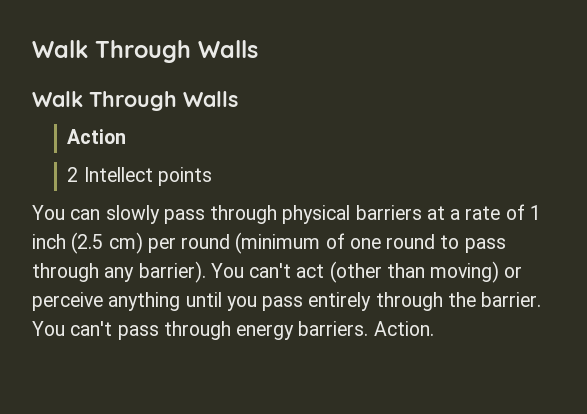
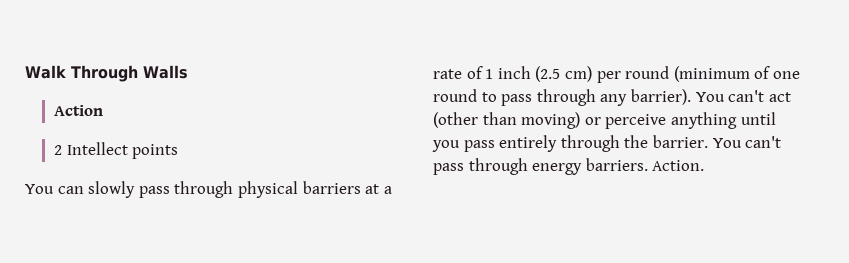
[32,40,258,63] [32,91,238,111] Walk Through Walls // Walk Through Walls -> [25,65,188,82] Walk Through Walls

